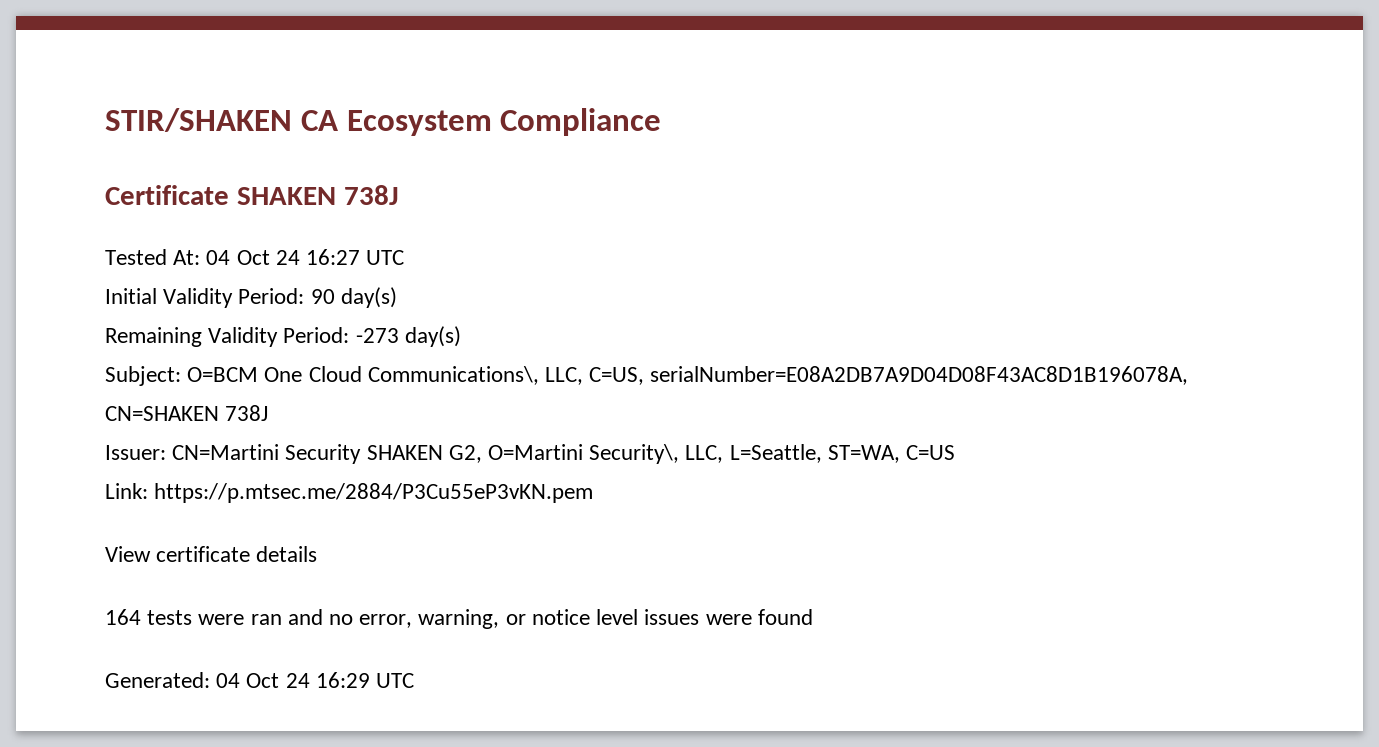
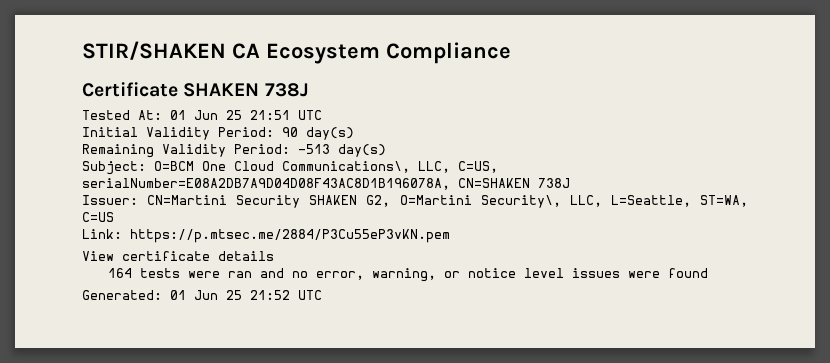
[206,249,361,265] 04 Oct 24 16:27 -> [170,110,290,120] 01 Jun 25 21:51
[355,328,399,343] -273 -> [298,144,330,154] -513
[216,672,370,688] 04 Oct 24 16:29 -> [170,290,290,300] 01 Jun 25 21:52

